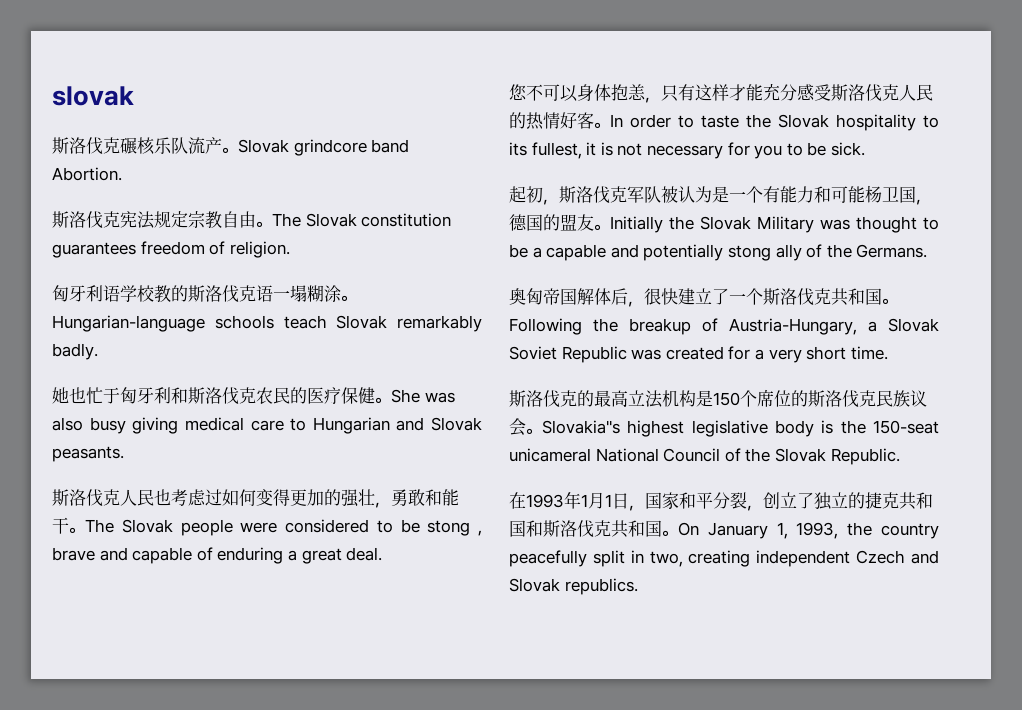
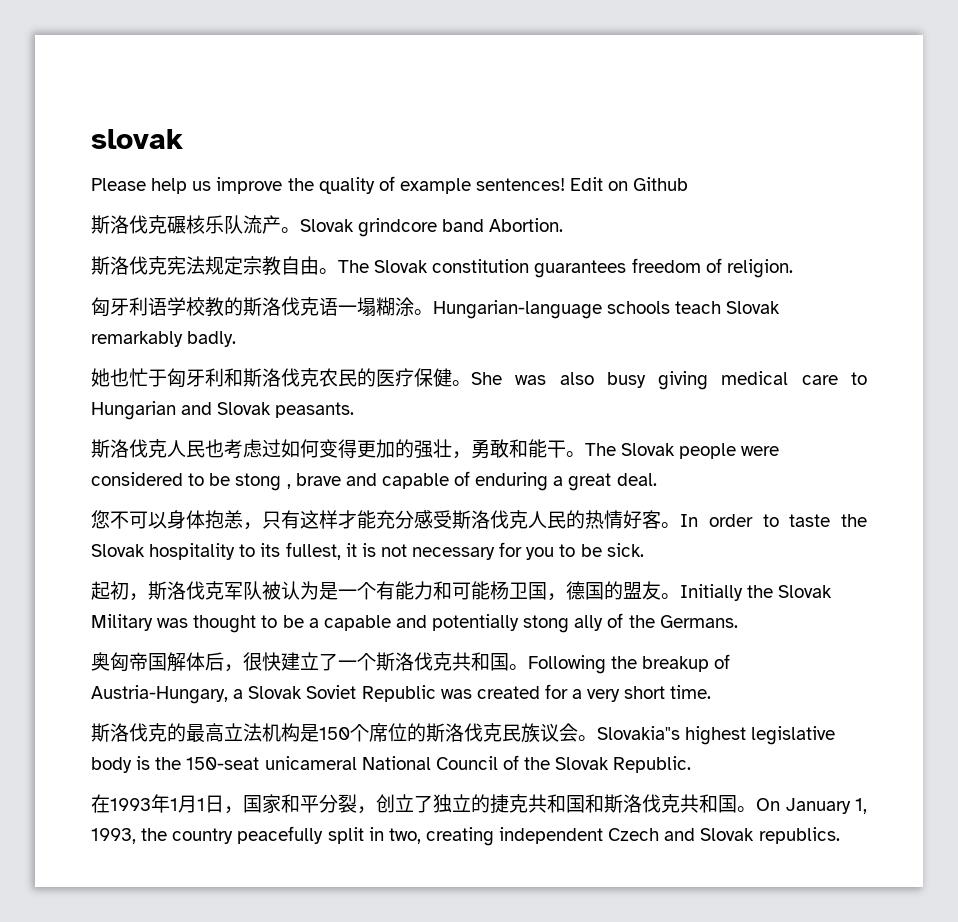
(134, 96) none -> [91,176,689,194] // Please help us improve the quality of example sentences! Edit on Github

